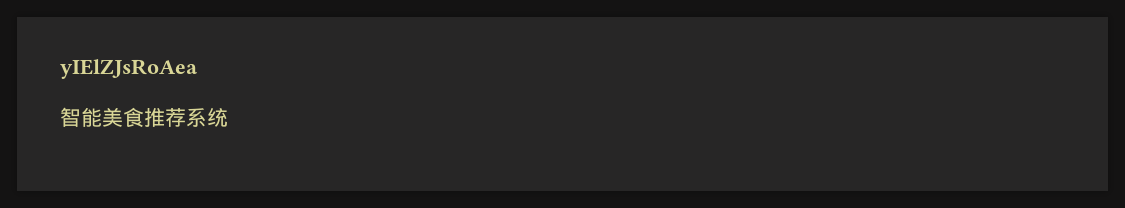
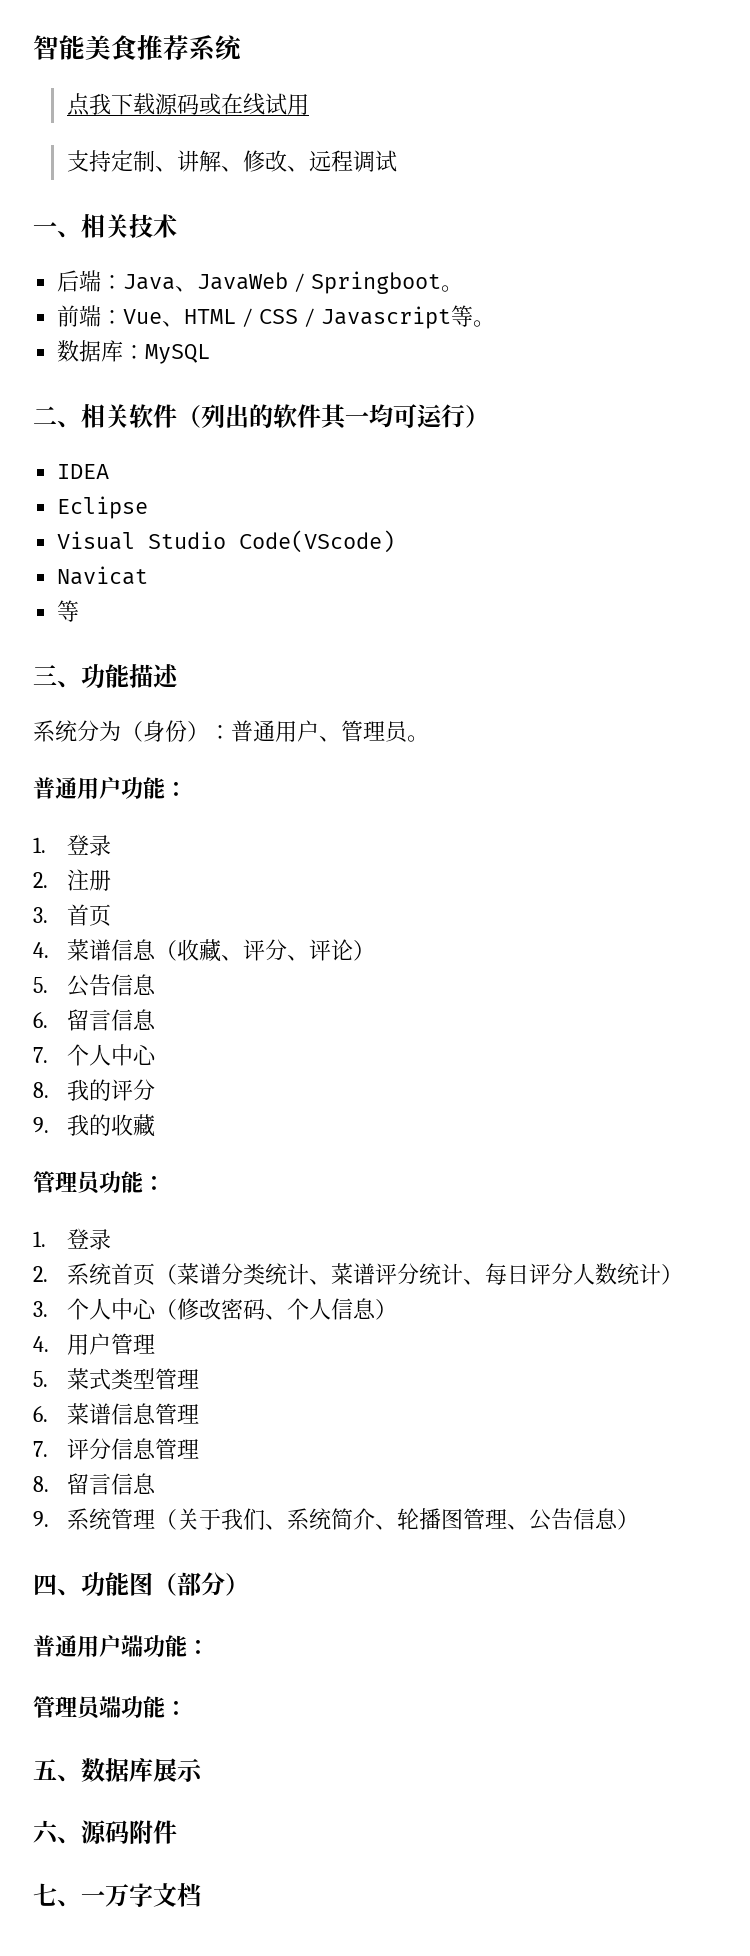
[60,59,198,79] yIElZJsRoAea // -> (33, 47) none
(228, 117) none -> [66,93,309,116] [66,150,397,172] [33,214,177,238] [57,270,464,294] [57,305,495,329] [57,340,211,364] [33,404,489,430] [57,464,110,479] [57,496,149,519] [57,530,396,553] [57,566,149,585] [57,600,80,622] [33,664,179,688] [33,720,429,743] [33,777,187,799] [33,834,111,856] [33,869,111,891] [33,904,111,926] [33,939,375,962] [33,974,156,997] [33,1009,156,1031] [33,1044,157,1066] [33,1079,155,1101] [33,1114,155,1137] [33,1171,165,1195] [33,1228,111,1250] [33,1263,683,1285] [33,1298,397,1320] [33,1333,155,1355] [33,1368,199,1390] [33,1403,199,1425] [33,1438,199,1460] [33,1473,156,1495] [33,1508,639,1531] [33,1572,249,1596] [33,1635,209,1657] [33,1696,187,1720] [33,1757,203,1782] [33,1820,177,1845] [33,1883,201,1907] // 点我下载源码或在线试用 // 支持定制、讲解、修改、远程调试 // 一、相关技术 // 后端：Java、JavaWeb / Springboot。 // 前端：Vue、HTML / CSS / Javascript等。 // 数据库：MySQL // 二、相关软件（列出的软件其一均可运行） // IDEA // Eclipse // Visual Studio Code(VScode) // Navicat // 等 // 三、功能描述 // 系统分为（身份）：普通用户、管理员。 // 普通用户功能： // 1.登录 // 2.注册 // 3.首页 // 4.菜谱信息（收藏、评分、评论） // 5.公告信息 // 6.留言信息 // 7.个人中心 // 8.我的评分 // 9.我的收藏 // 管理员功能： // 1.登录 // 2.系统首页（菜谱分类统计、菜谱评分统计、每日评分人数统计） // 3.个人中心（修改密码、个人信息） // 4.用户管理 // 5.菜式类型管理 // 6.菜谱信息管理 // 7.评分信息管理 // 8.留言信息 // 9.系统管理（关于我们、系统简介、轮播图管理、公告信息） // 四、功能图（部分） // 普通用户端功能： // 管理员端功能： // 五、数据库展示 // 六、源码附件 // 七、一万字文档

